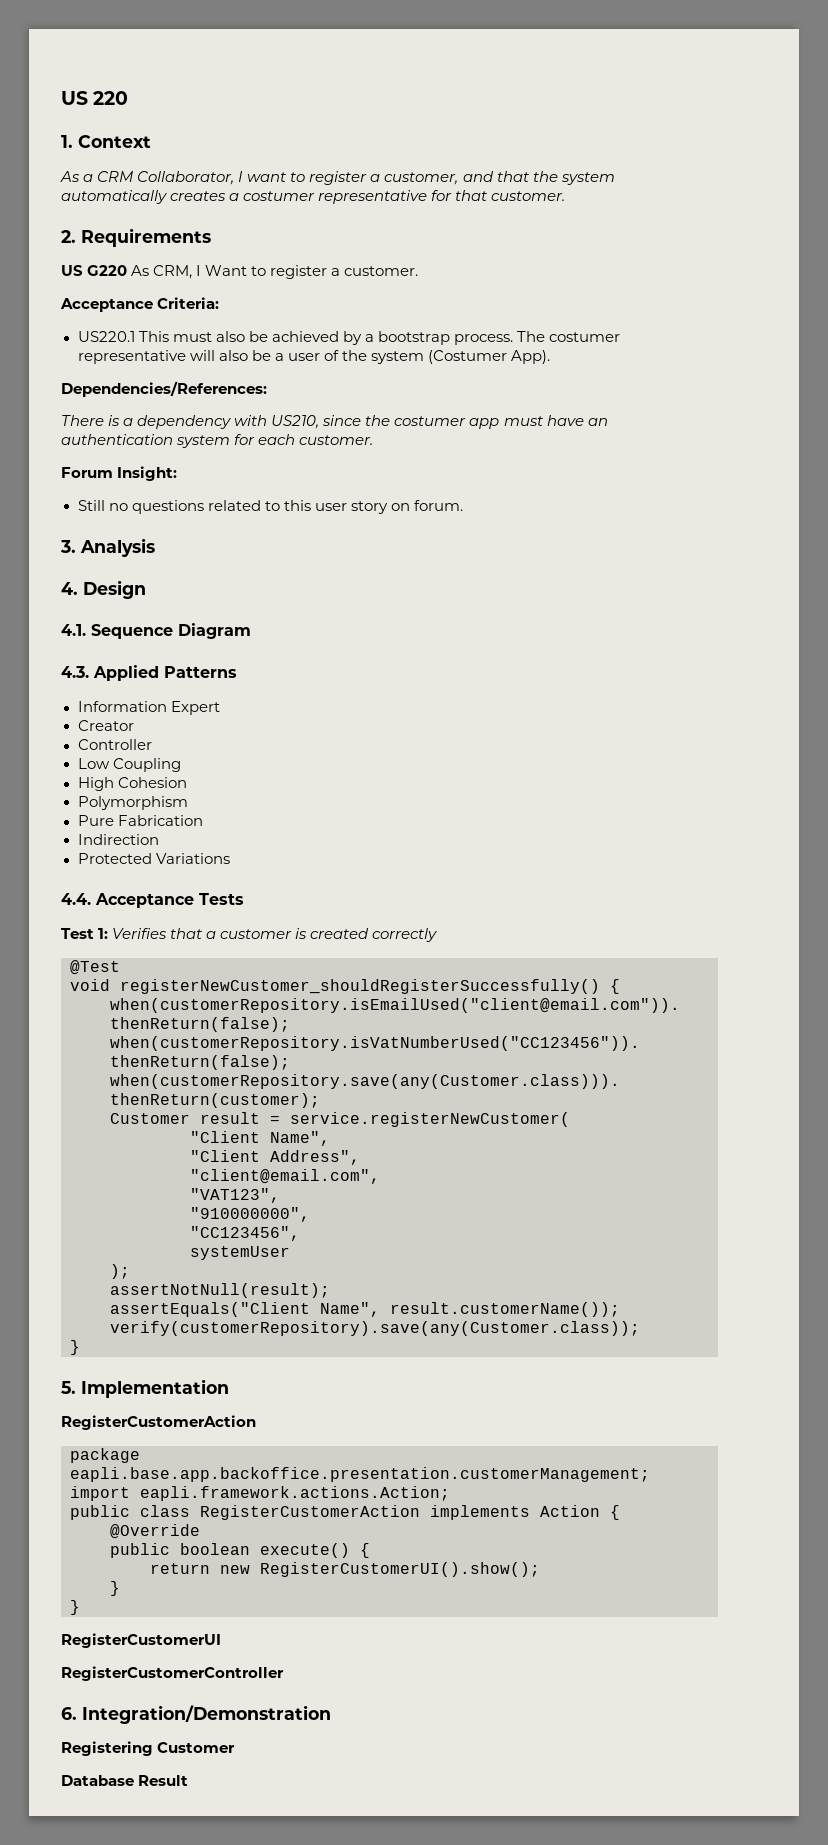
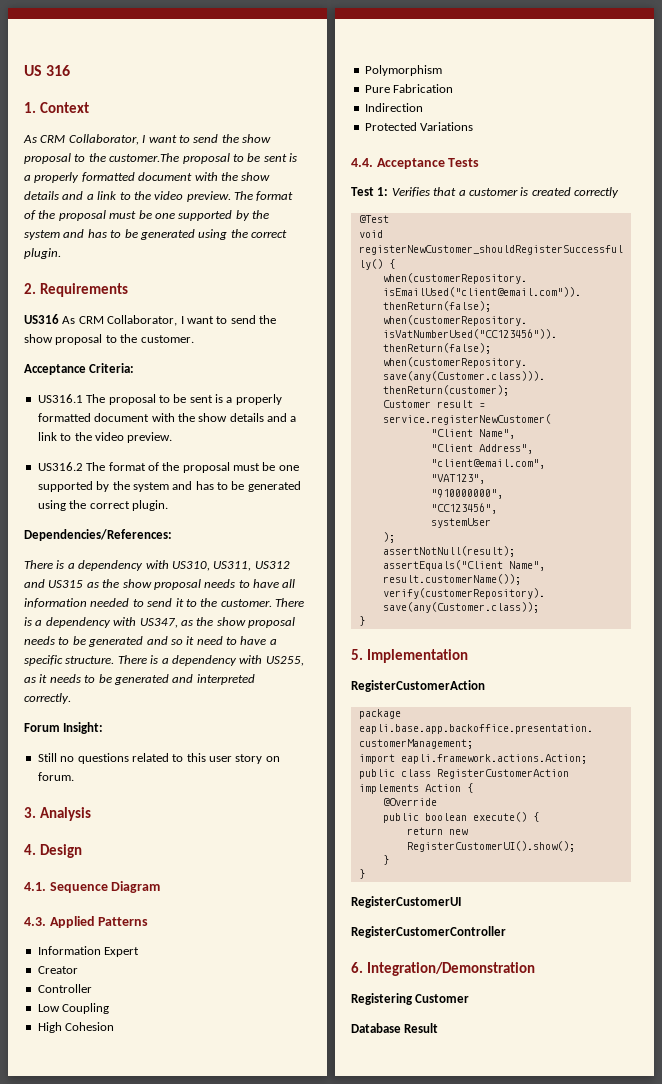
[61,91,129,105] US 220 -> [24,65,71,76] US 316
[83,171,615,185] [61,190,566,204] [61,228,211,247] [61,265,419,279] [60,297,220,312] [77,331,621,345] [77,350,551,364] a CRM Collaborator, I want to register a customer, and that the system automatically creates a costumer representative for that customer. // 2. Requirements // US G220 As CRM, I Want to register a customer. // Acceptance Criteria: // US220.1 This must also be achieved by a bootstrap process. The costumer representative will also be a user of the system (Costumer App). -> [40,134,271,145] [24,153,297,164] [24,172,271,183] [24,191,294,202] [24,210,269,221] [24,229,287,240] [24,248,61,259] [24,283,128,297] [24,314,276,326] [24,334,194,345] [24,363,135,375] [37,394,282,405] [37,413,297,422] [37,432,173,443] [37,462,299,473] [37,481,301,492] [37,500,168,511] CRM Collaborator, I want to send the show proposal to the customer.The proposal to be sent is a properly formatted document with the show details and a link to the video preview. The format of the proposal must be one supported by the system and has to be generated using the correct plugin. // 2. Requirements // US316 As CRM Collaborator, I want to send the show proposal to the customer. // Acceptance Criteria: // US316.1 The proposal to be sent is a properly formatted document with the show details and a link to the video preview. // US316.2 The format of the proposal must be one supported by the system and has to be generated using the correct plugin.
[271,415,608,429] [61,434,374,448] US210, since the costumer app must have an authentication system for each customer. -> [171,561,290,571] [24,579,296,590] [24,598,304,608] [24,617,295,628] [24,636,277,647] [24,655,304,666] [24,674,255,685] [24,693,71,704] US310, US311, US312 and US315 as the show proposal needs to have all information needed to send it to the customer. There is a dependency with US347, as the show proposal needs to be generated and so it need to have a specific structure. There is a dependency with US255, as it needs to be generated and interpreted correctly.

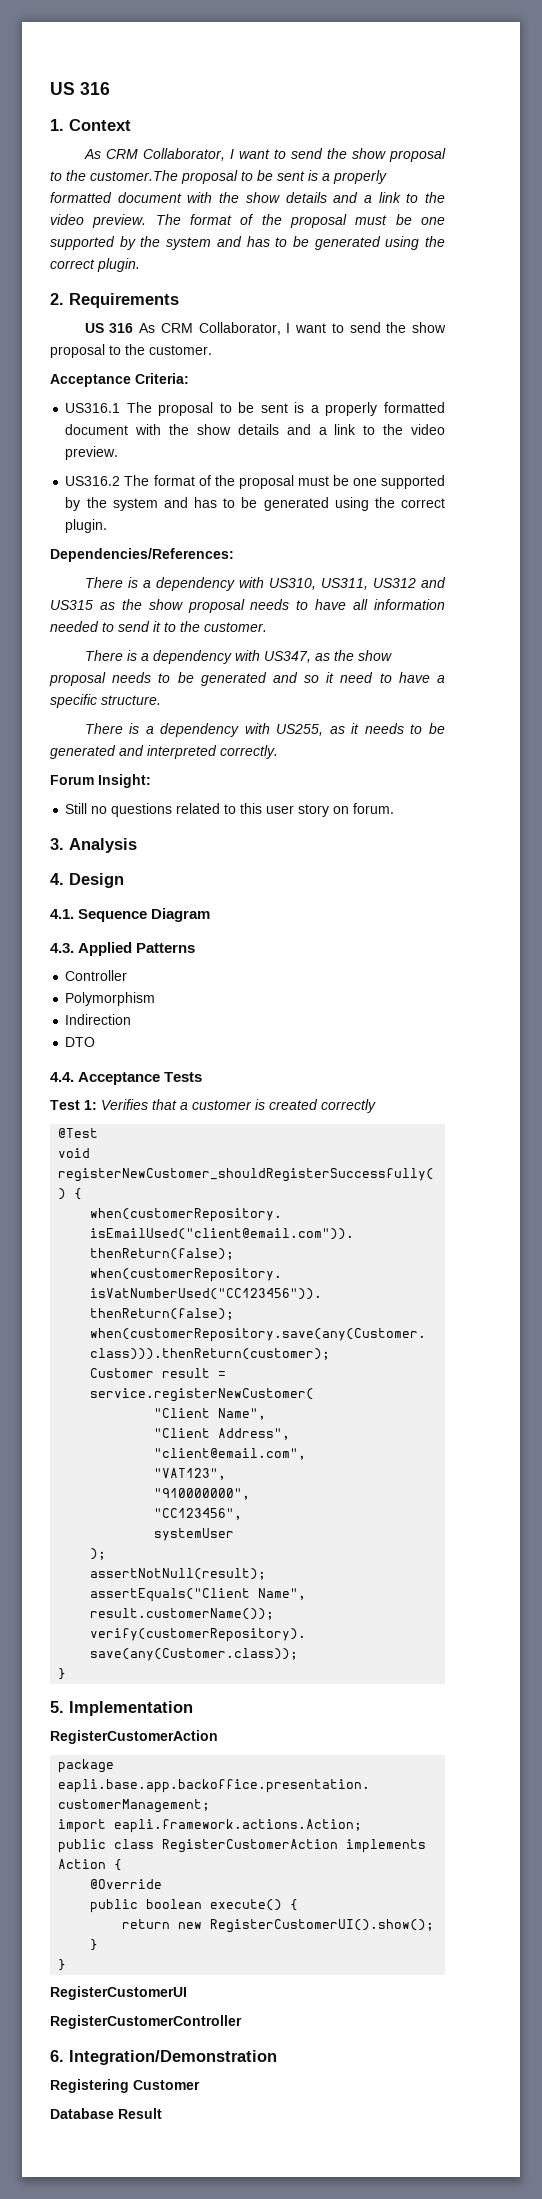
[24,314,59,324] US316 -> [84,323,134,333] US 316
(272, 603) none -> (267, 627) //
(115, 660) none -> (161, 700) //
[37,946,140,957] [37,966,78,974] [37,984,92,993] [37,1003,110,1014] [37,1022,115,1033] Information Expert // Creator // Controller // Low Coupling // High Cohesion -> [65,970,128,981] Controller
[364,84,454,93] // Pure Fabrication -> (156, 999) none
[364,122,474,131] Protected Variations -> [65,1037,96,1047] DTO

